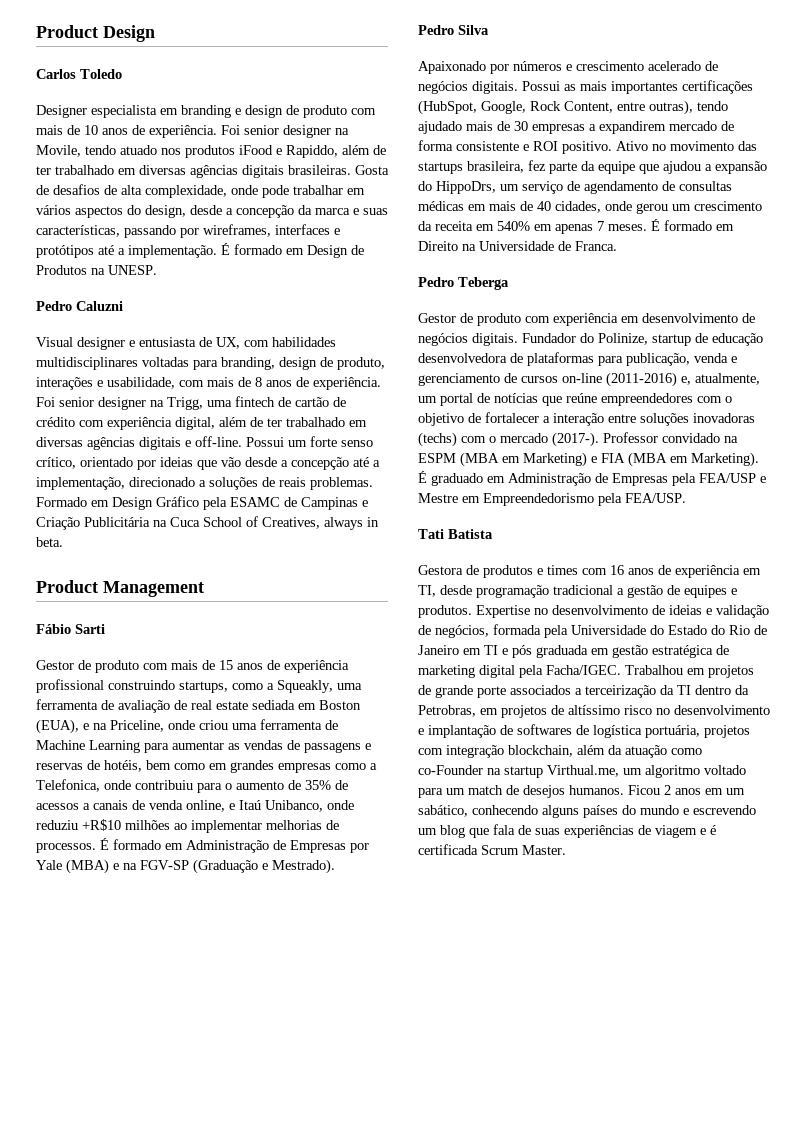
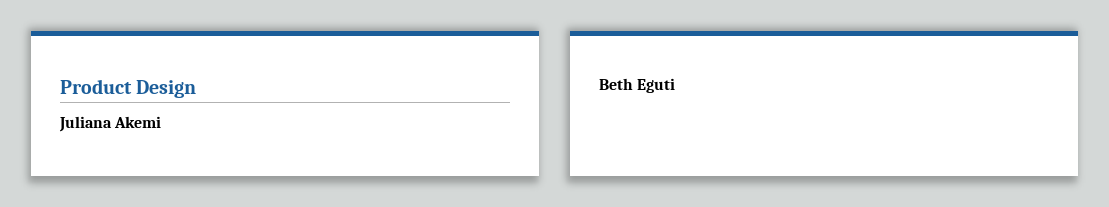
[36,69,122,79] [36,105,376,118] [36,125,349,138] [36,145,386,158] [36,165,389,178] [36,184,365,198] [36,205,388,218] [36,224,340,238] [36,243,364,258] [36,265,157,275] [36,301,123,311] [36,337,336,350] [36,357,385,370] [36,377,381,390] [36,396,346,410] [36,417,367,430] [36,436,373,450] [36,457,380,470] [36,477,373,490] [36,496,368,510] [36,516,379,530] [36,537,63,547] [36,580,204,597] [36,624,105,634] [36,660,349,673] [36,679,362,693] [36,699,361,713] [36,719,338,734] [36,740,371,753] [36,760,377,773] [36,779,348,793] [36,800,354,812] [36,819,339,833] [36,838,369,853] [36,859,335,874] [418,25,489,35] [418,61,718,74] [418,80,753,94] [418,100,728,115] [418,121,734,134] [418,140,757,154] [418,160,767,174] [418,181,732,194] [418,201,762,214] [418,219,734,234] [418,241,617,251] [418,277,509,290] [418,313,755,326] [418,333,763,346] [418,352,737,366] [418,372,760,387] [418,393,732,406] [418,412,755,426] [418,432,738,447] [418,452,759,467] [418,471,766,486] [418,493,686,506] [418,529,493,539] [418,565,761,578] [418,585,737,598] [418,605,769,618] [418,624,767,638] [418,645,729,658] [418,665,754,678] [418,685,749,698] [418,705,770,718] [418,724,750,738] [418,745,702,758] [418,765,746,778] [418,785,745,798] [418,805,756,818] [418,824,716,838] [418,844,566,855] Carlos Toledo // Designer especialista em branding e design de produto com mais de 10 anos de experiência. Foi senior designer na Movile, tendo atuado nos produtos iFood e Rapiddo, além de ter trabalhado em diversas agências digitais brasileiras. Gosta de desafios de alta complexidade, onde pode trabalhar em vários aspectos do design, desde a concepção da marca e suas características, passando por wireframes, interfaces e protótipos até a implementação. É formado em Design de Produtos na UNESP. // Pedro Caluzni // Visual designer e entusiasta de UX, com habilidades multidisciplinares voltadas para branding, design de produto, interações e usabilidade, com mais de 8 anos de experiência. Foi senior designer na Trigg, uma fintech de cartão de crédito com experiência digital, além de ter trabalhado em diversas agências digitais e off-line. Possui um forte senso crítico, orientado por ideias que vão desde a concepção até a implementação, direcionado a soluções de reais problemas. Formado em Design Gráfico pela ESAMC de Campinas e Criação Publicitária na Cuca School of Creatives, always in beta. // Product Management // Fábio Sarti // Gestor de produto com mais de 15 anos de experiência profissional construindo startups, como a Squeakly, uma ferramenta de avaliação de real estate sediada em Boston (EUA), e na Priceline, onde criou uma ferramenta de Machine Learning para aumentar as vendas de passagens e reservas de hotéis, bem como em grandes empresas como a Telefonica, onde contribuiu para o aumento de 35% de acessos a canais de venda online, e Itaú Unibanco, onde reduziu +R$10 milhões ao implementar melhorias de processos. É formado em Administração de Empresas por Yale (MBA) e na FGV-SP (Graduação e Mestrado). // Pedro Silva // Apaixonado por números e crescimento acelerado de negócios digitais. Possui as mais importantes certificações (HubSpot, Google, Rock Content, entre outras), tendo ajudado mais de 30 empresas a expandirem mercado de forma consistente e ROI positivo. Ativo no movimento das startups brasileira, fez parte da equipe que ajudou a expansão do HippoDrs, um serviço de agendamento de consultas médicas em mais de 40 cidades, onde gerou um crescimento da receita em 540% em apenas 7 meses. É formado em Direito na Universidade de Franca. // Pedro Teberga // Gestor de produto com experiência em desenvolvimento de negócios digitais. Fundador do Polinize, startup de educação desenvolvedora de plataformas para publicação, venda e gerenciamento de cursos on-line (2011-2016) e, atualmente, um portal de notícias que reúne empreendedores com o objetivo de fortalecer a interação entre soluções inovadoras (techs) com o mercado (2017-). Professor convidado na ESPM (MBA em Marketing) e FIA (MBA em Marketing). É graduado em Administração de Empresas pela FEA/USP e Mestre em Empreendedorismo pela FEA/USP. // Tati Batista // Gestora de produtos e times com 16 anos de experiência em TI, desde programação tradicional a gestão de equipes e produtos. Expertise no desenvolvimento de ideias e validação de negócios, formada pela Universidade do Estado do Rio de Janeiro em TI e pós graduada em gestão estratégica de marketing digital pela Facha/IGEC. Trabalhou em projetos de grande porte associados a terceirização da TI dentro da Petrobras, em projetos de altíssimo risco no desenvolvimento e implantação de softwares de logística portuária, projetos com integração blockchain, além da atuação como co-Founder na startup Virthual.me, um algoritmo voltado para um match de desejos humanos. Ficou 2 anos em um sabático, conhecendo alguns países do mundo e escrevendo um blog que fala de suas experiências de viagem e é certificada Scrum Master. -> [59,116,162,132] [599,78,676,93] Juliana Akemi // Beth Eguti

